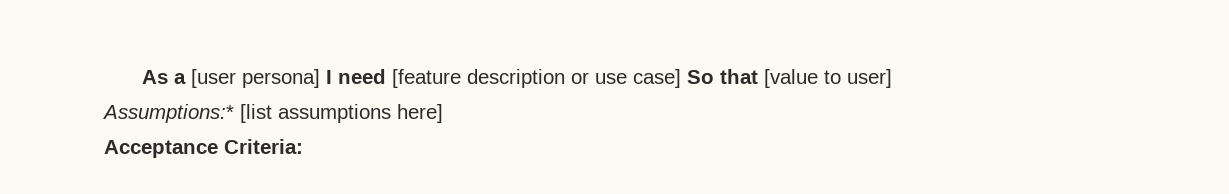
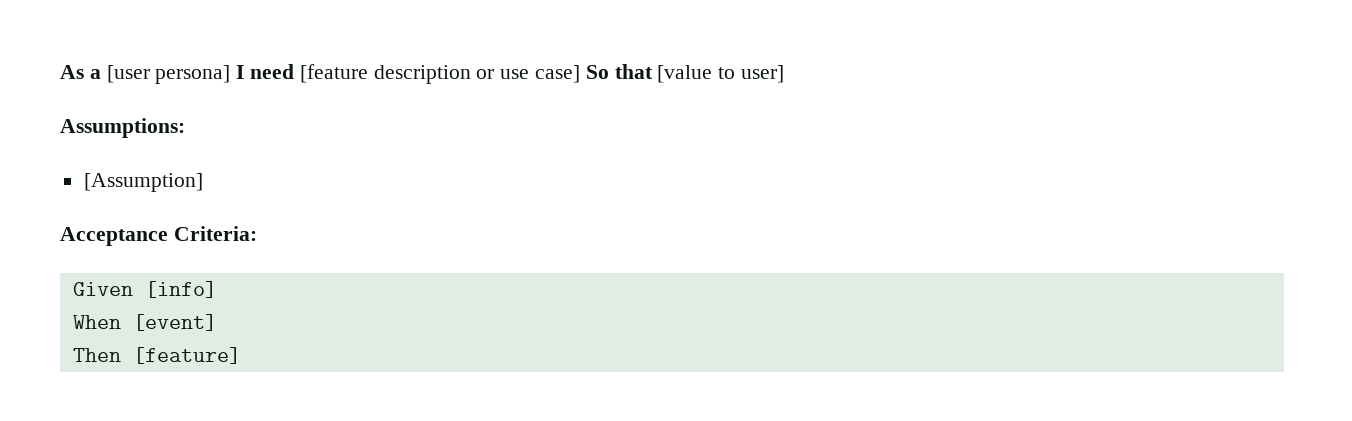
[102,104,443,123] [104,139,303,158] Assumptions:* [list assumptions here] // Acceptance Criteria: -> [60,118,185,138] [83,173,203,192] [60,226,257,246] [72,281,217,298] [72,314,217,331] [72,347,241,364] Assumptions: // [Assumption] // Acceptance Criteria: // Given [info] // When [event] // Then [feature]

